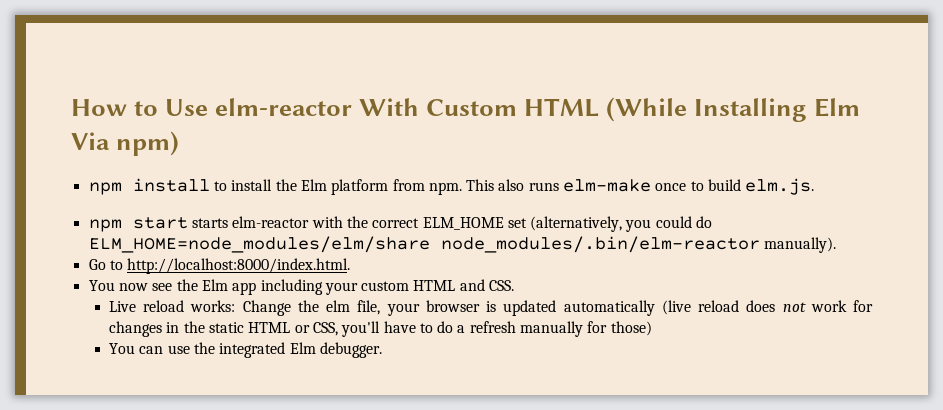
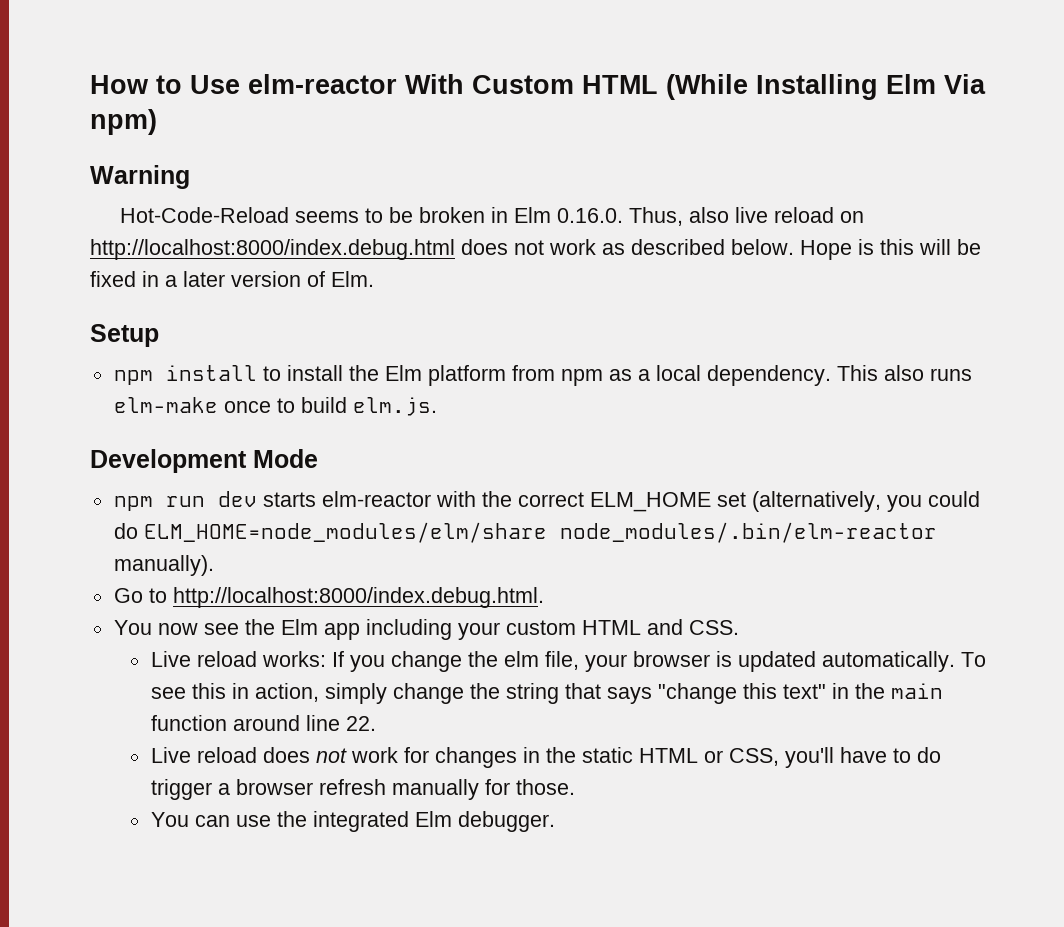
(180, 143) none -> [90,165,190,189] [120,207,865,226] [90,239,981,260] [90,271,374,287] [90,324,159,347] // Warning // Hot-Code-Reload seems to be broken in Elm 0.16.0. Thus, also live reload on http://localhost:8000/index.debug.html does not work as described below. Hope is this will be fixed in a later version of Elm. // Setup
[428,182,462,195] npm. -> [560,365,831,386] npm as a local dependency.
[88,217,188,232] // npm start -> [90,449,318,473] [113,491,257,511] // Development Mode // npm run dev
[127,258,351,274] http://localhost:8000/index.html. -> [172,587,544,608] http://localhost:8000/index.debug.html.
[242,300,291,316] Change -> [331,651,462,672] If you change
[563,300,691,316] automatically (live -> [821,651,986,672] [150,683,943,704] [150,715,376,731] [150,747,191,763] automatically. To see this in action, simply change the string that says "change this text" in the main function around line 22. // Live
[457,325,466,333] a -> [150,779,313,800] trigger a browser
[610,321,652,336] those) -> [515,779,575,795] those.

